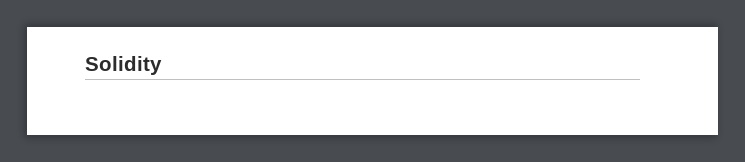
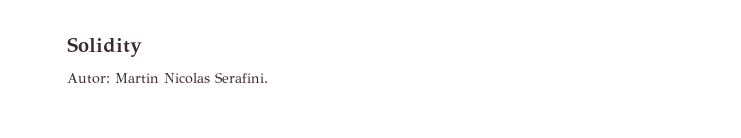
(162, 65) none -> [67,72,268,84] // Autor: Martin Nicolas Serafini.

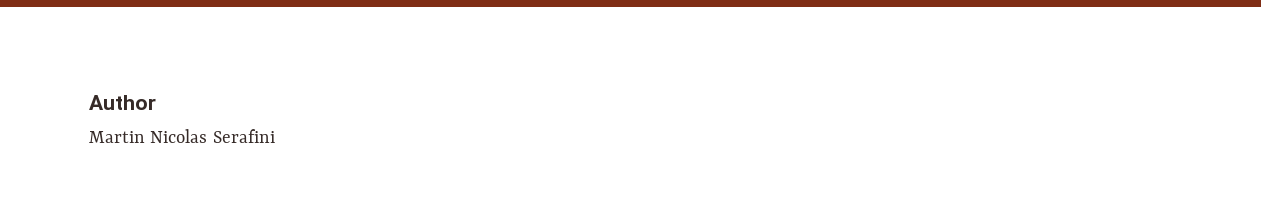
[67,37,142,57] [67,73,110,84] Solidity // Autor: -> [89,95,156,110] Author //
[215,72,268,83] Serafini. -> [212,129,275,143] Serafini

